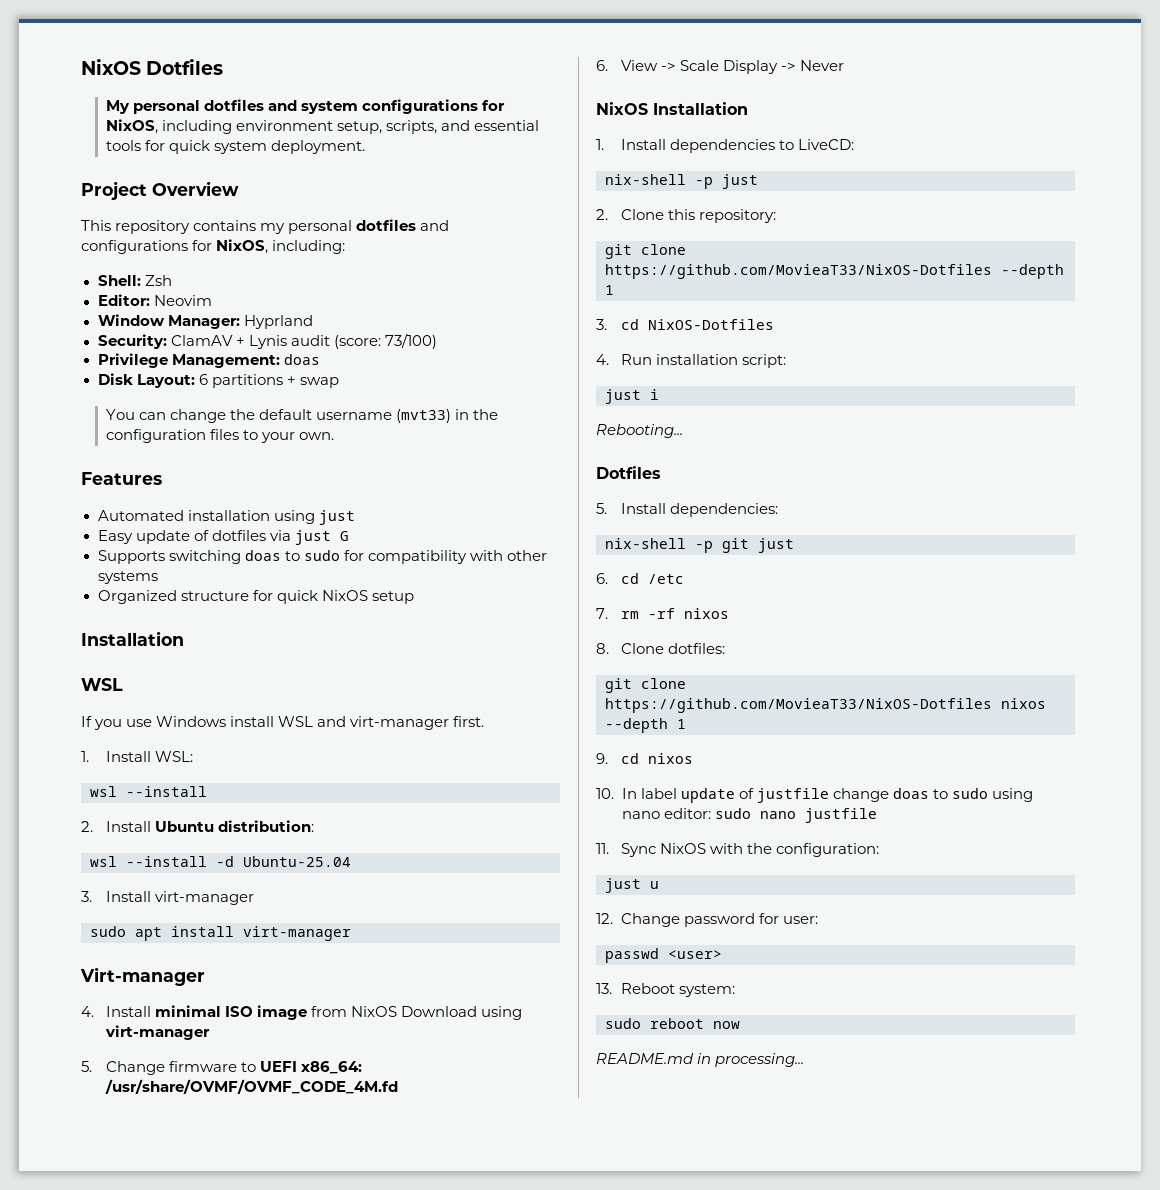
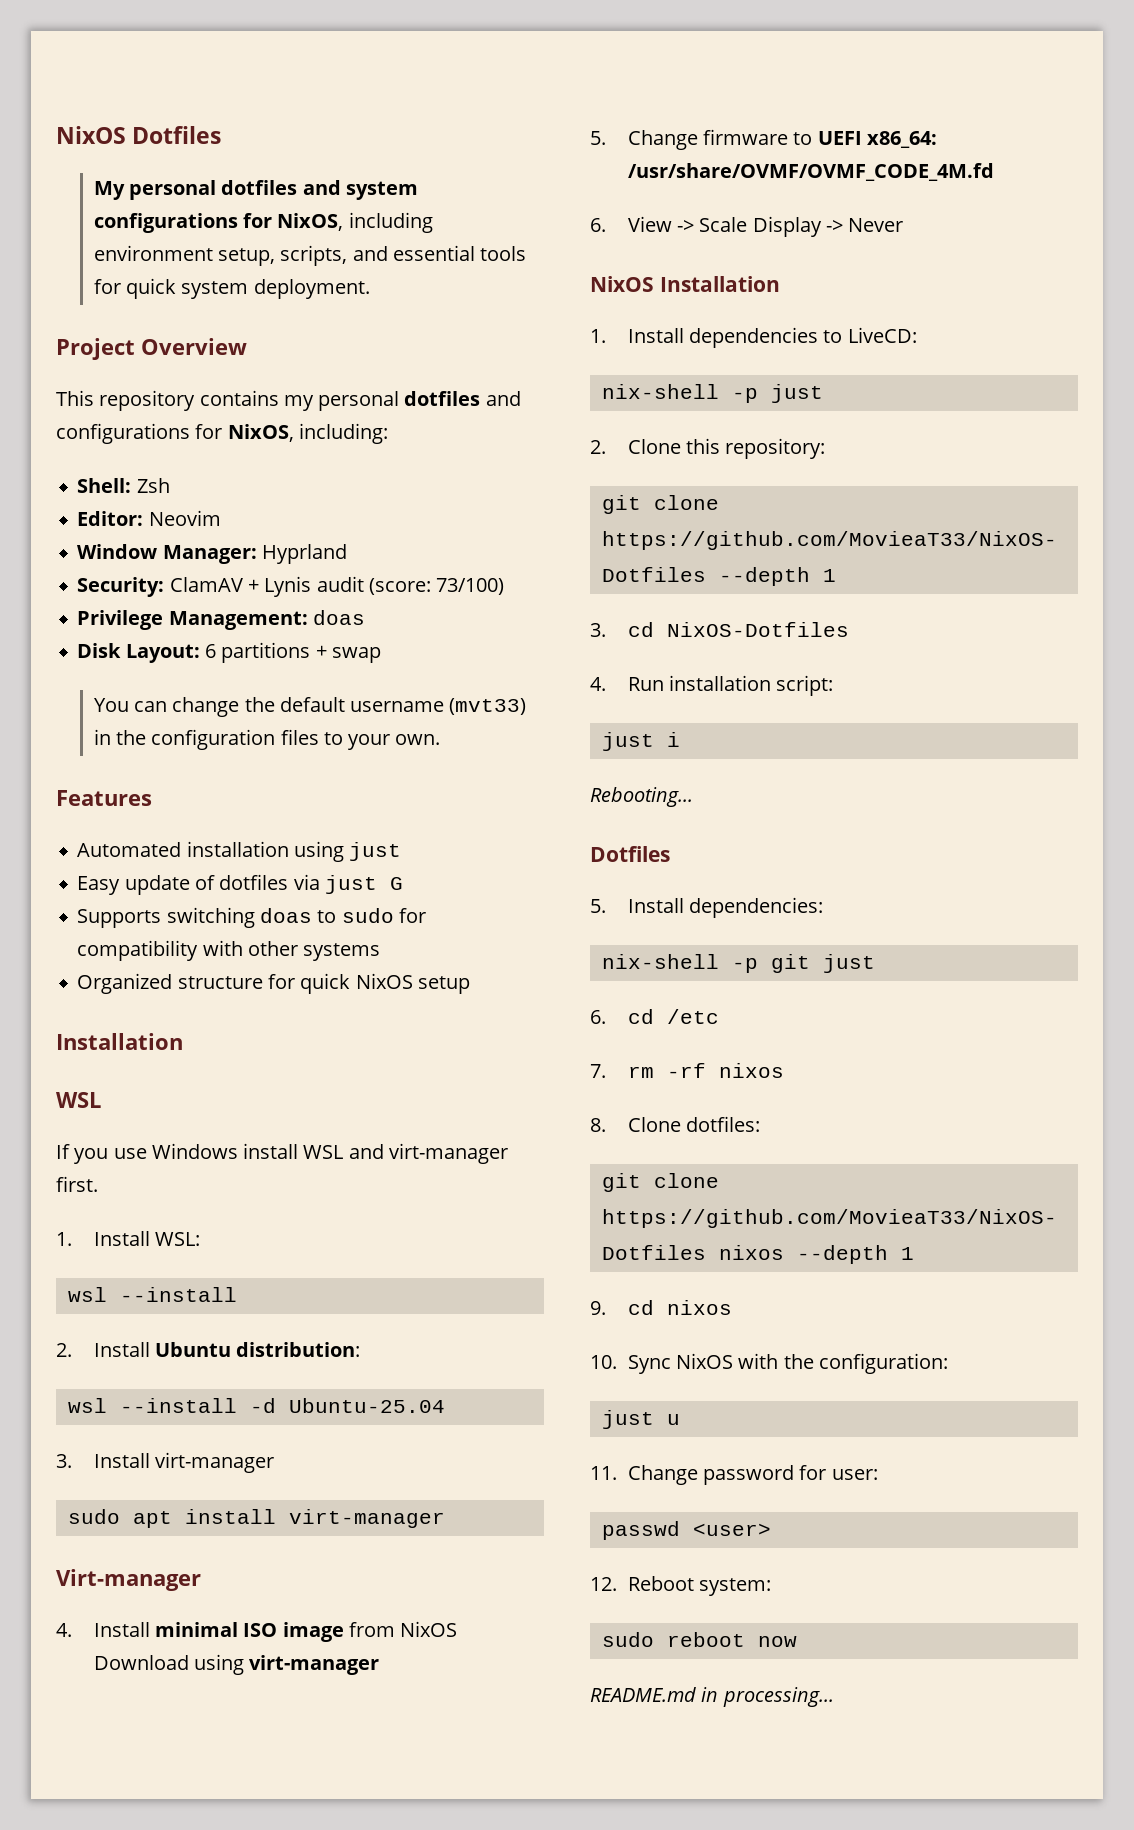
[621,788,1033,803] [621,808,877,823] [596,843,609,854] In label update of justfile change doas to sudo using nano editor: sudo nano justfile // 11. -> (617, 1362) none
[596,913,613,924] 12. -> [590,1466,617,1480] 11.
[596,983,612,994] 13. -> [590,1577,617,1591] 12.

